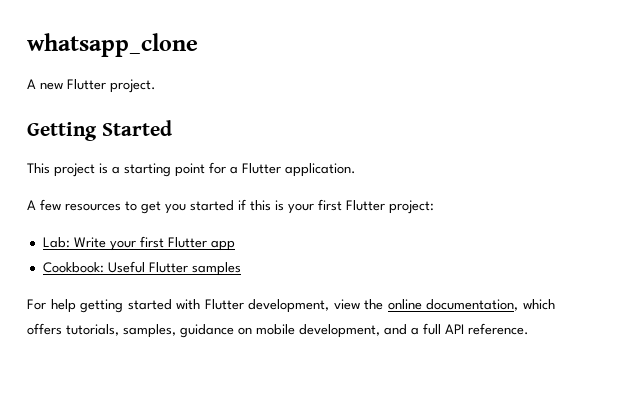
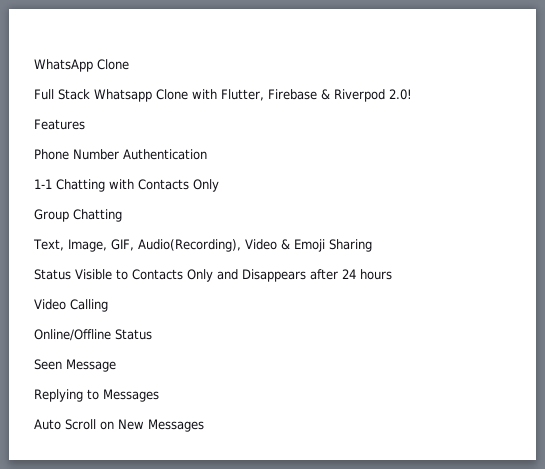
[27,33,198,57] [27,79,156,93] [27,120,172,141] [27,162,356,177] [27,199,434,214] [42,236,235,251] [42,261,241,276] [27,299,555,313] [27,323,529,338] whatsapp_clone // A new Flutter project. // Getting Started // This project is a starting point for a Flutter application. // A few resources to get you started if this is your first Flutter project: // Lab: Write your first Flutter app // Cookbook: Useful Flutter samples // For help getting started with Flutter development, view the online documentation, which offers tutorials, samples, guidance on mobile development, and a full API reference. -> [34,59,129,72] [34,89,412,102] [34,119,85,130] [34,149,207,160] [34,179,219,192] [34,209,122,222] [33,239,372,252] [34,269,392,282] [34,299,108,312] [34,329,152,341] [34,359,116,372] [34,389,159,402] [34,419,204,432] WhatsApp Clone // Full Stack Whatsapp Clone with Flutter, Firebase & Riverpod 2.0! // Features // Phone Number Authentication // 1-1 Chatting with Contacts Only // Group Chatting // Text, Image, GIF, Audio(Recording), Video & Emoji Sharing // Status Visible to Contacts Only and Disappears after 24 hours // Video Calling // Online/Offline Status // Seen Message // Replying to Messages // Auto Scroll on New Messages

